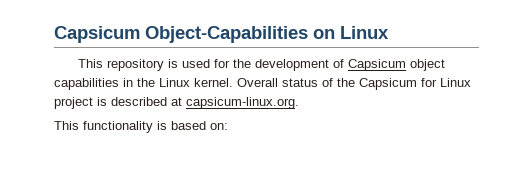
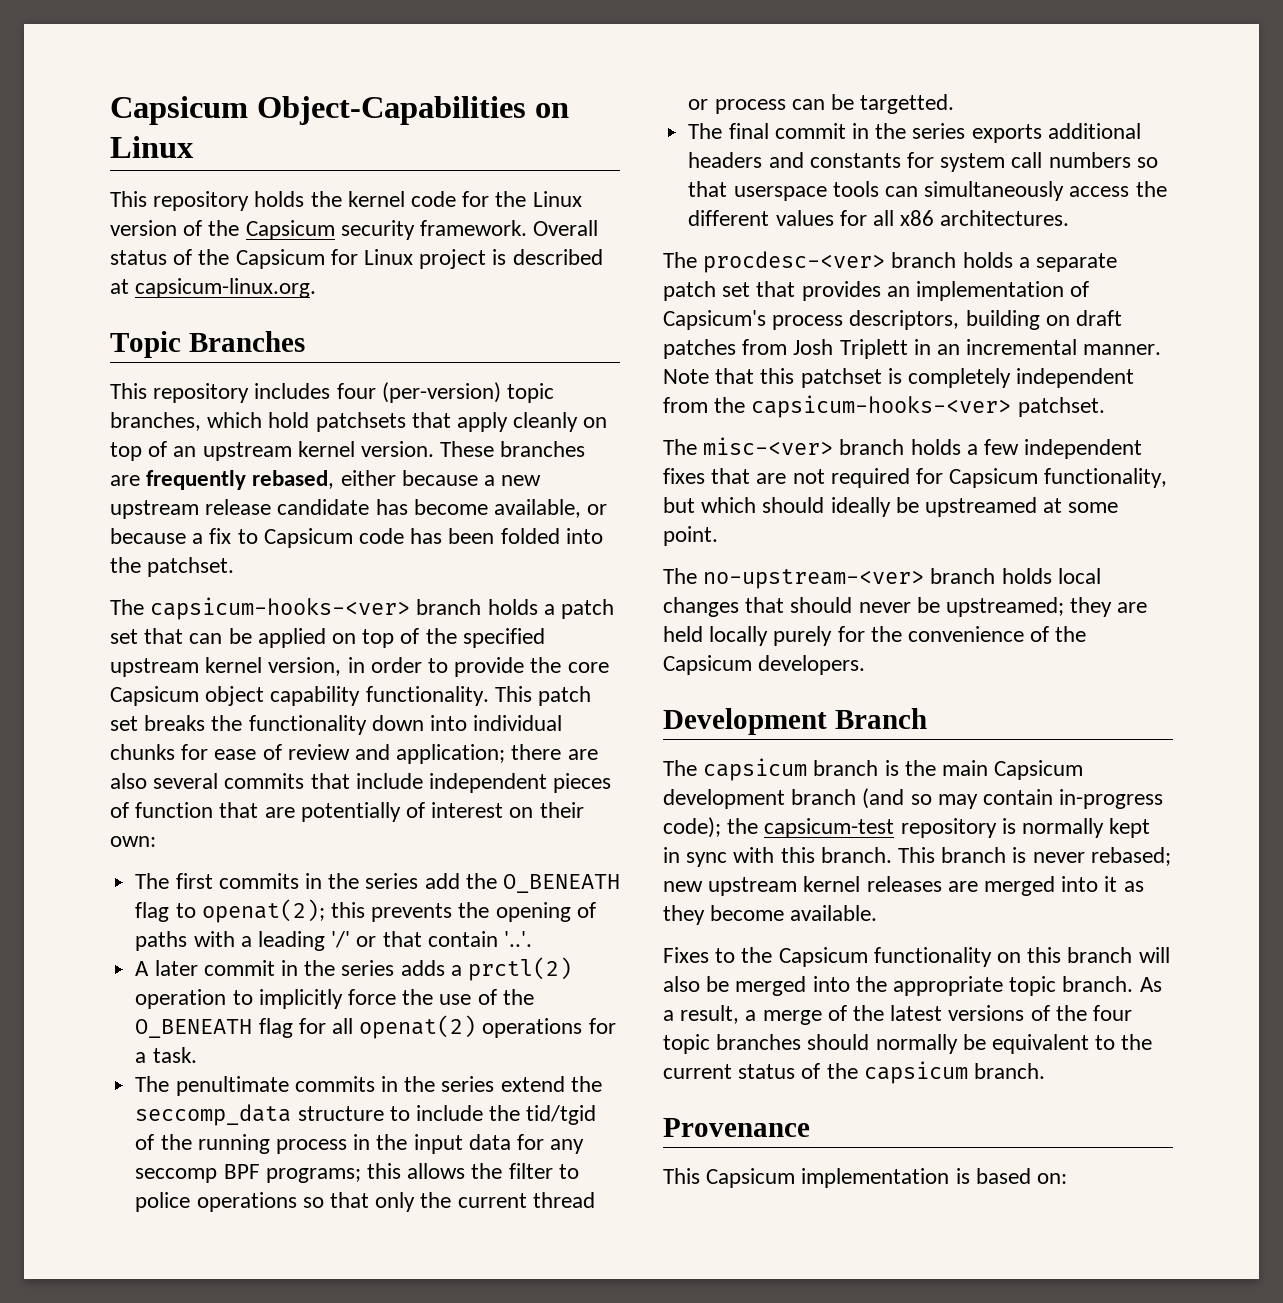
[167,59,445,71] [54,78,233,90] is used for the development of Capsicum object capabilities in the Linux kernel. -> [254,191,582,207] [110,220,528,240] holds the kernel code for the Linux version of the Capsicum security framework.
[54,121,153,133] // This functionality -> [110,331,305,358] [110,382,555,403] [110,412,608,432] [110,441,586,461] [110,470,542,490] [110,499,608,519] [110,528,603,548] [110,557,235,577] [110,597,615,620] [110,628,545,648] [110,657,609,677] [110,686,592,706] [110,715,563,735] [110,744,598,764] [110,773,612,793] [110,802,584,822] [110,836,156,847] [135,873,620,893] [135,899,596,923] [135,931,532,951] [135,957,572,981] [135,989,534,1009] [135,1015,616,1039] [135,1047,197,1063] [135,1076,602,1096] [135,1104,597,1126] [135,1134,585,1154] [135,1163,579,1183] [135,1192,595,1212] [688,94,955,114] [688,123,1141,143] [688,152,1158,172] [688,181,1167,201] [688,210,1070,226] [663,251,1118,273] [663,281,1090,301] [663,310,1123,330] [663,339,1162,359] [663,368,1135,388] [663,395,1105,418] [663,437,1143,459] [663,468,1168,488] [663,497,1119,517] [663,526,718,546] [663,568,1101,589] [663,597,1148,617] [663,626,1087,646] [663,655,866,675] [663,708,927,735] [663,758,1084,781] [663,788,1164,809] [663,817,1151,838] [663,847,1171,867] [663,876,1144,896] [663,905,878,925] [663,947,1170,967] [663,976,1162,996] [663,1005,1133,1025] [663,1034,1153,1054] [663,1061,1046,1084] [663,1118,810,1137] [663,1168,950,1188] // Topic Branches // This repository includes four (per-version) topic branches, which hold patchsets that apply cleanly on top of an upstream kernel version. These branches are frequently rebased, either because a new upstream release candidate has become available, or because a fix to Capsicum code has been folded into the patchset. // The capsicum-hooks-<ver> branch holds a patch set that can be applied on top of the specified upstream kernel version, in order to provide the core Capsicum object capability functionality. This patch set breaks the functionality down into individual chunks for ease of review and application; there are also several commits that include independent pieces of function that are potentially of interest on their own: // The first commits in the series add the O_BENEATH flag to openat(2); this prevents the opening of paths with a leading '/' or that contain '..'. // A later commit in the series adds a prctl(2) operation to implicitly force the use of the O_BENEATH flag for all openat(2) operations for a task. // The penultimate commits in the series extend the seccomp_data structure to include the tid/tgid of the running process in the input data for any seccomp BPF programs; this allows the filter to police operations so that only the current thread or process can be targetted. // The final commit in the series exports additional headers and constants for system call numbers so that userspace tools can simultaneously access the different values for all x86 architectures. // The procdesc-<ver> branch holds a separate patch set that provides an implementation of Capsicum's process descriptors, building on draft patches from Josh Triplett in an incremental manner. Note that this patchset is completely independent from the capsicum-hooks-<ver> patchset. // The misc-<ver> branch holds a few independent fixes that are not required for Capsicum functionality, but which should ideally be upstreamed at some point. // The no-upstream-<ver> branch holds local changes that should never be upstreamed; they are held locally purely for the convenience of the Capsicum developers. // Development Branch // The capsicum branch is the main Capsicum development branch (and so may contain in-progress code); the capsicum-test repository is normally kept in sync with this branch. This branch is never rebased; new upstream kernel releases are merged into it as they become available. // Fixes to the Capsicum functionality on this branch will also be merged into the appropriate topic branch. As a result, a merge of the latest versions of the four topic branches should normally be equivalent to the current status of the capsicum branch. // Provenance // This Capsicum implementation

